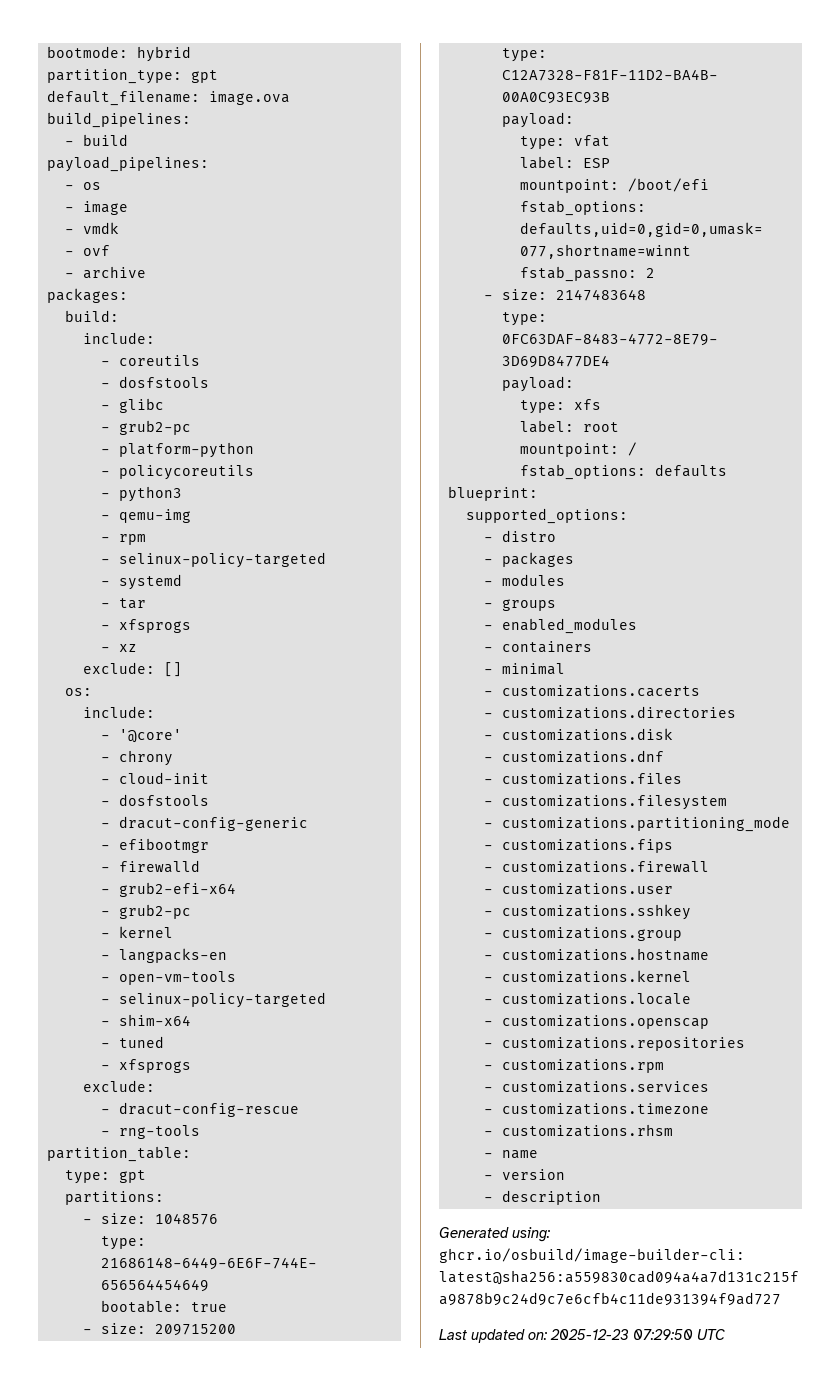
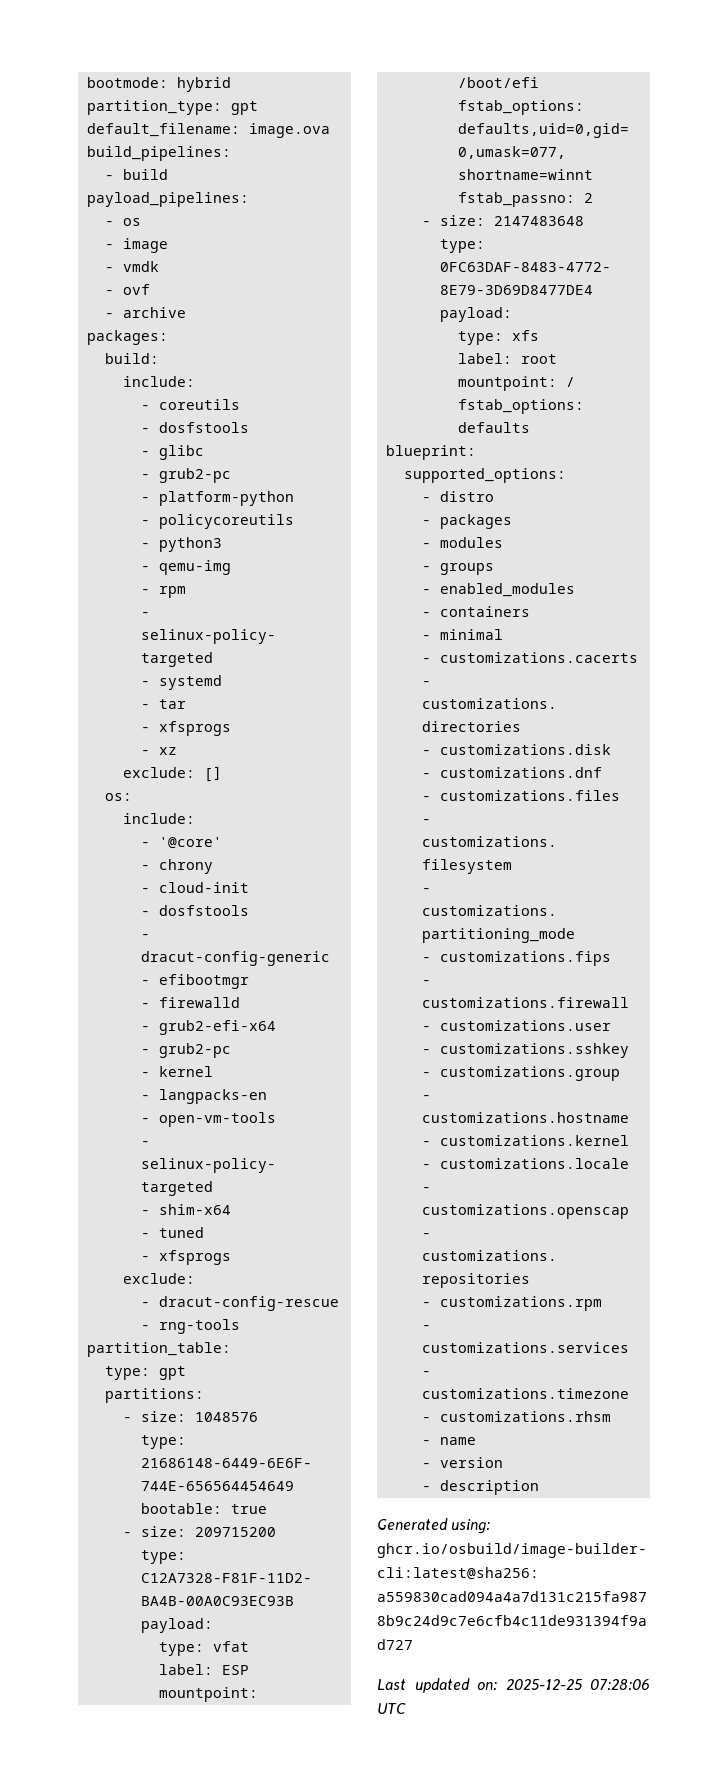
[550,1329,693,1340] 2025-12-23 07:29:50 -> [505,1679,650,1691] 2025-12-25 07:28:06

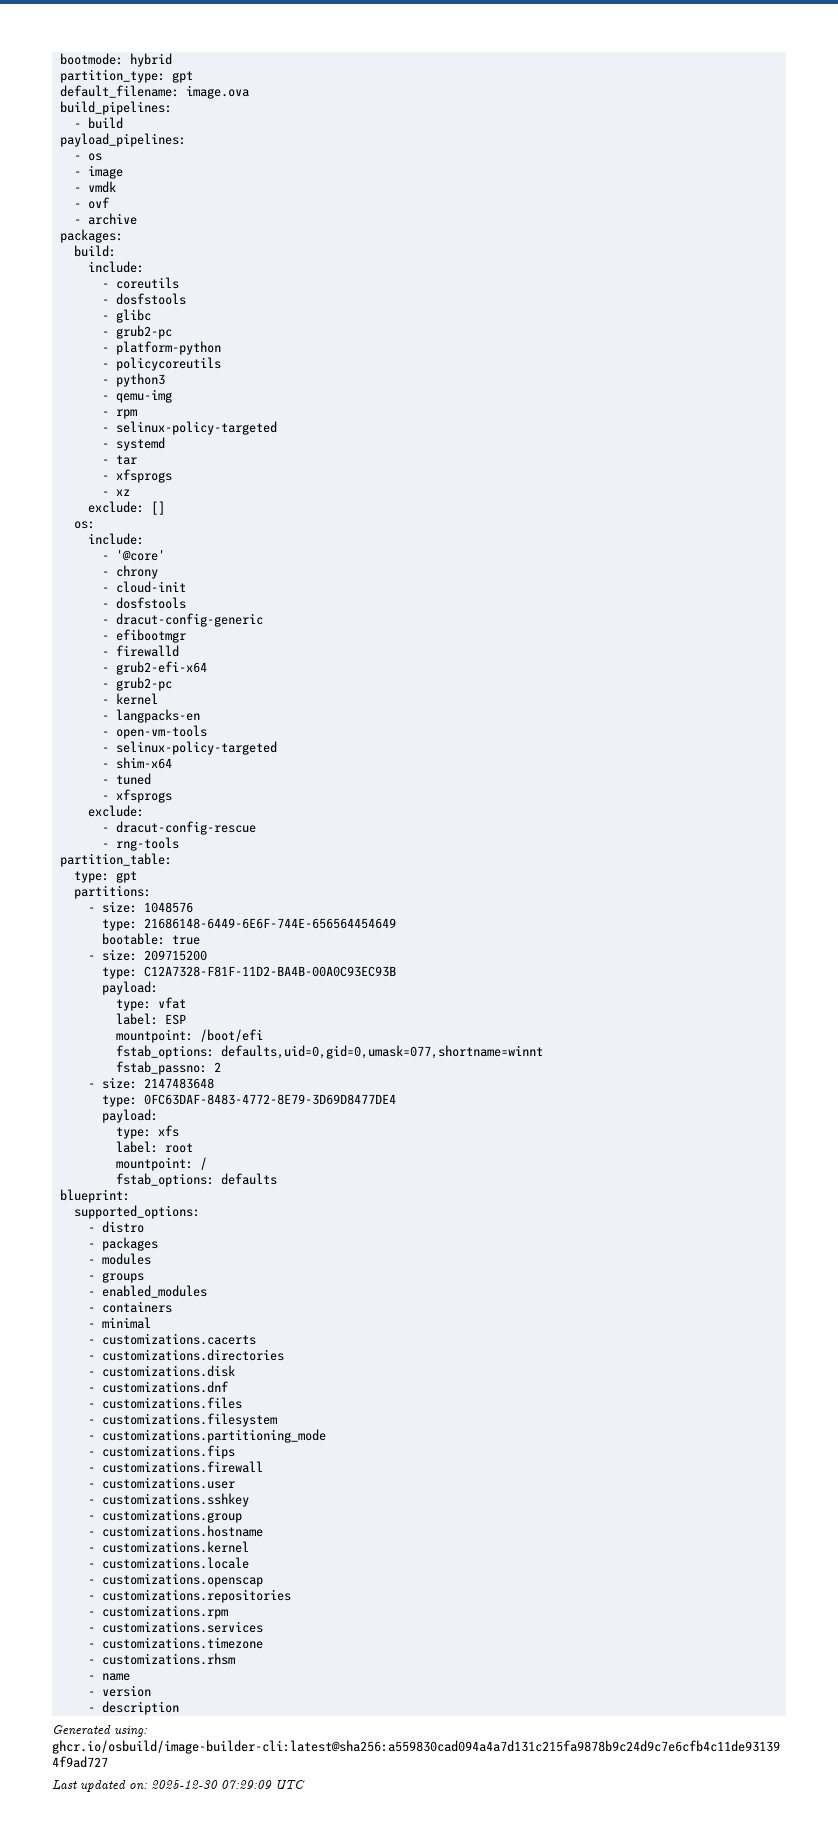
[505,1679,650,1691] 2025-12-25 07:28:06 -> [151,1780,272,1789] 2025-12-30 07:29:09

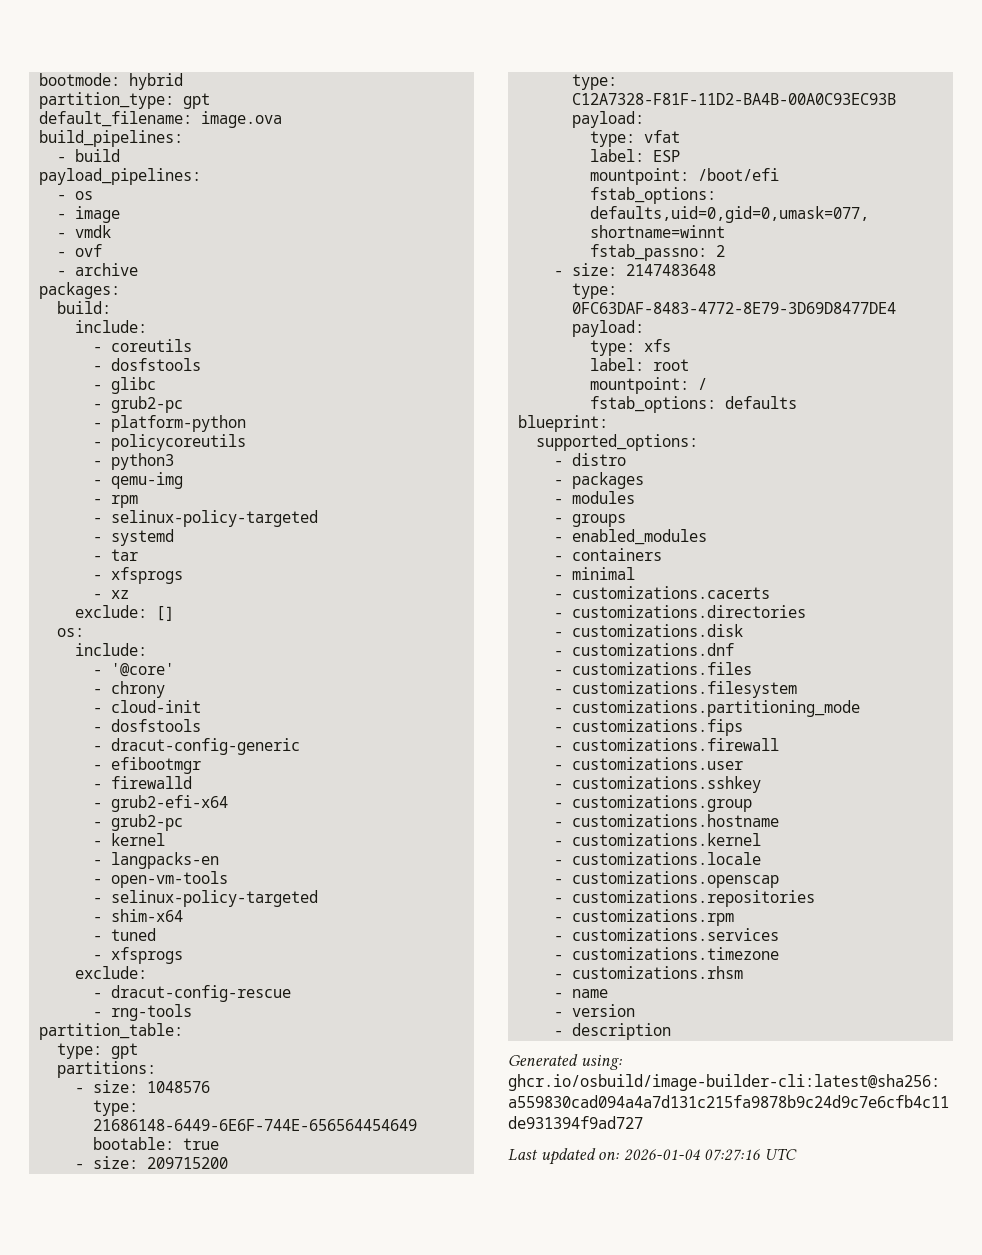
[151,1780,272,1789] 2025-12-30 07:29:09 -> [623,1149,762,1161] 2026-01-04 07:27:16

